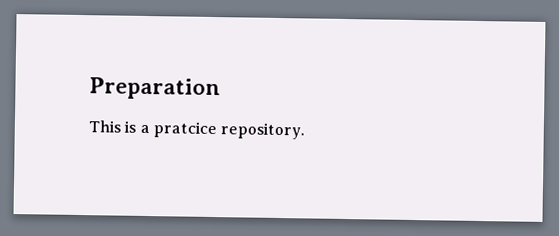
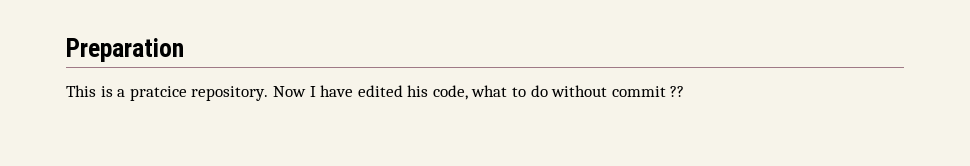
(306, 131) none -> [272,85,685,100] Now I have edited his code, what to do without commit ??

